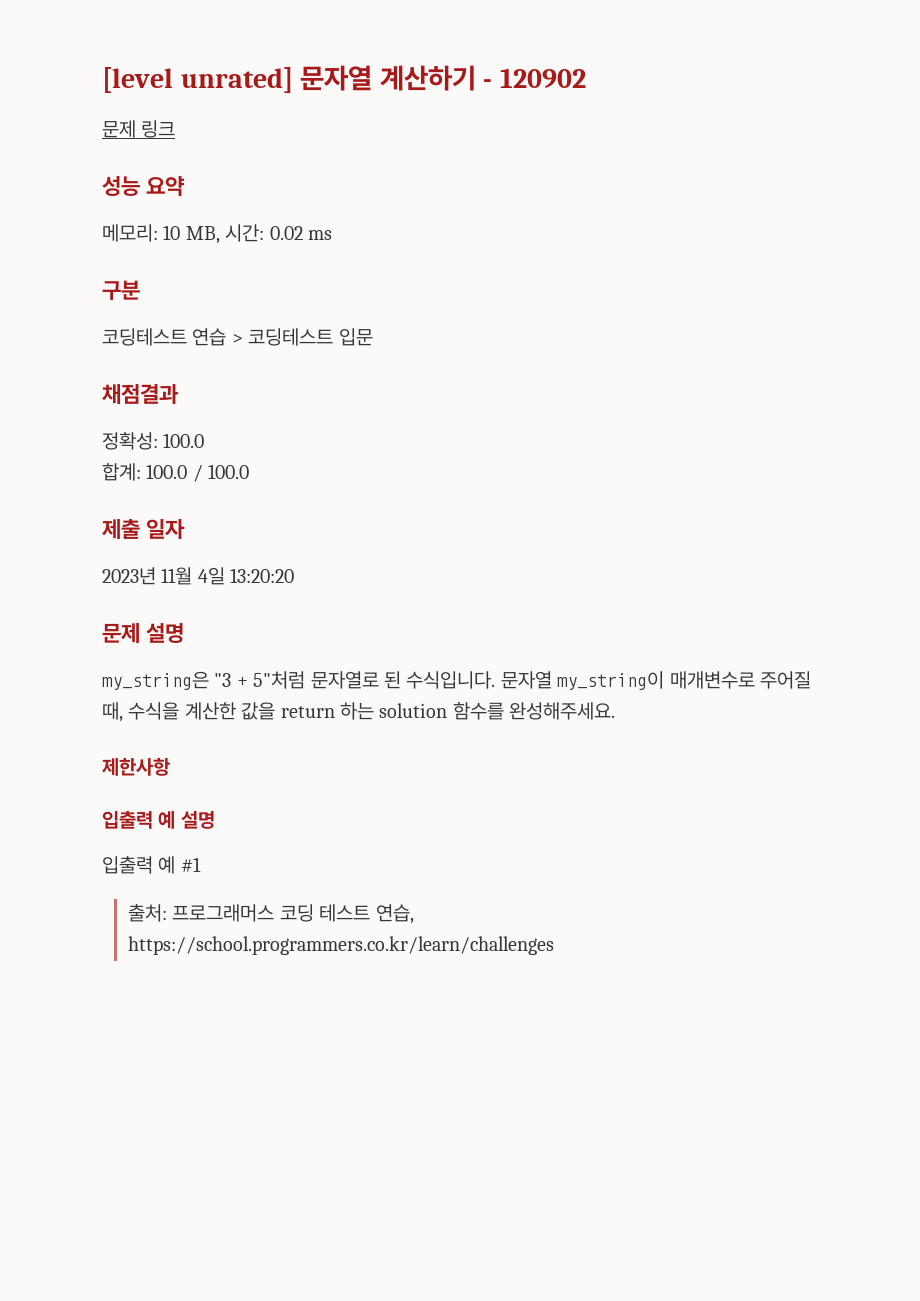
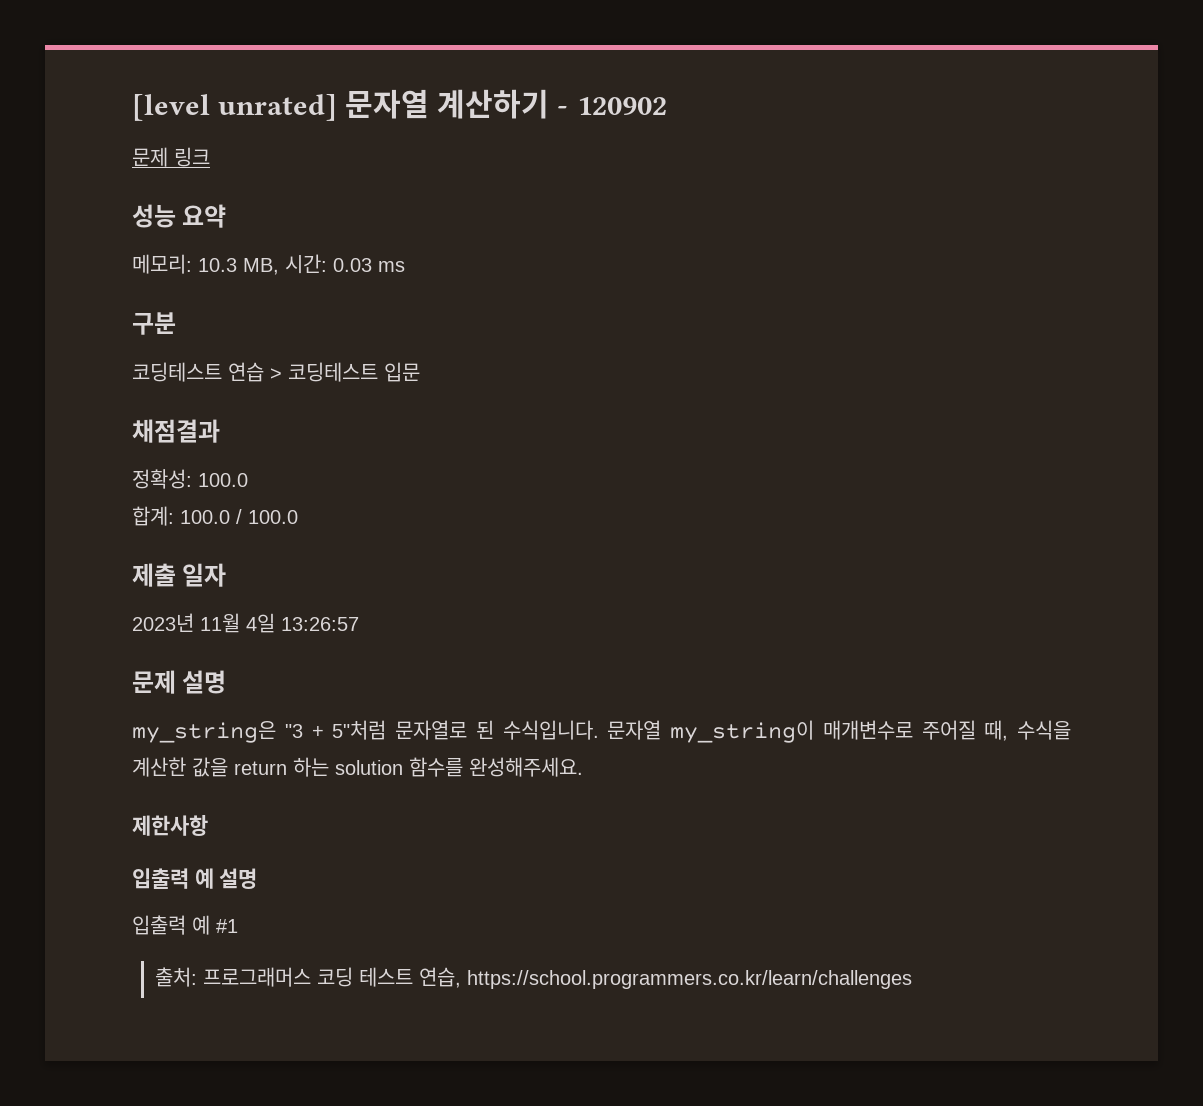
[163,225,181,240] 10 -> [198,258,237,272] 10.3
[269,226,303,240] 0.02 -> [333,258,372,272] 0.03
[230,568,295,583] 13:20:20 -> [281,617,359,631] 13:26:57

